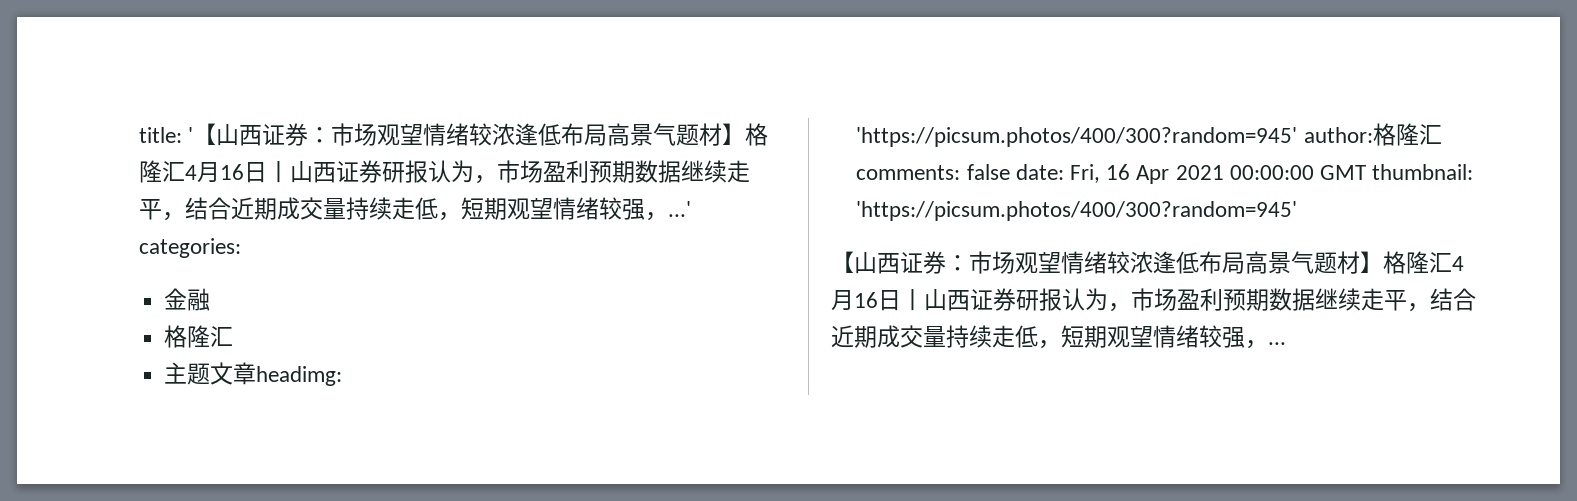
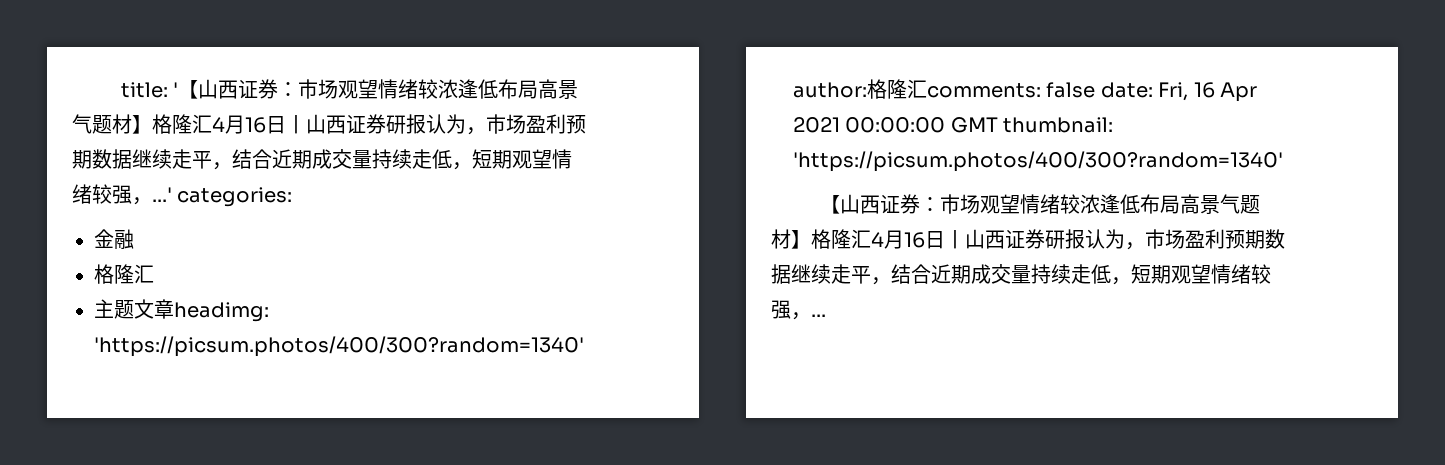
[856,127,1298,147] 'https://picsum.photos/400/300?random=945' -> [94,336,584,357] 'https://picsum.photos/400/300?random=1340'
[856,201,1298,221] 'https://picsum.photos/400/300?random=945' -> [793,151,1283,172] 'https://picsum.photos/400/300?random=1340'

